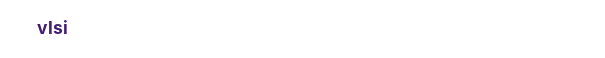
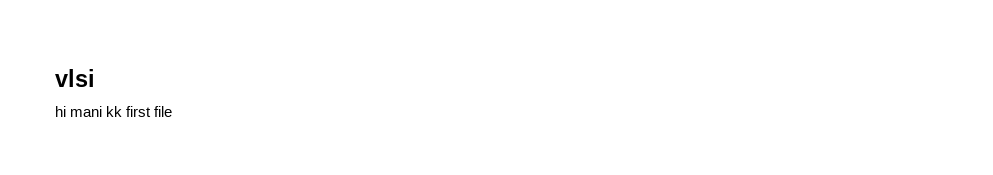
(68, 27) none -> [55,106,173,117] // hi mani kk first file

